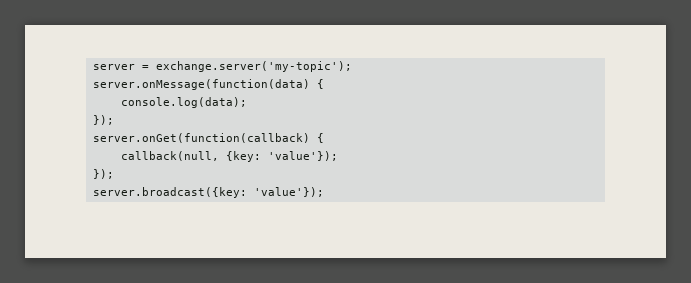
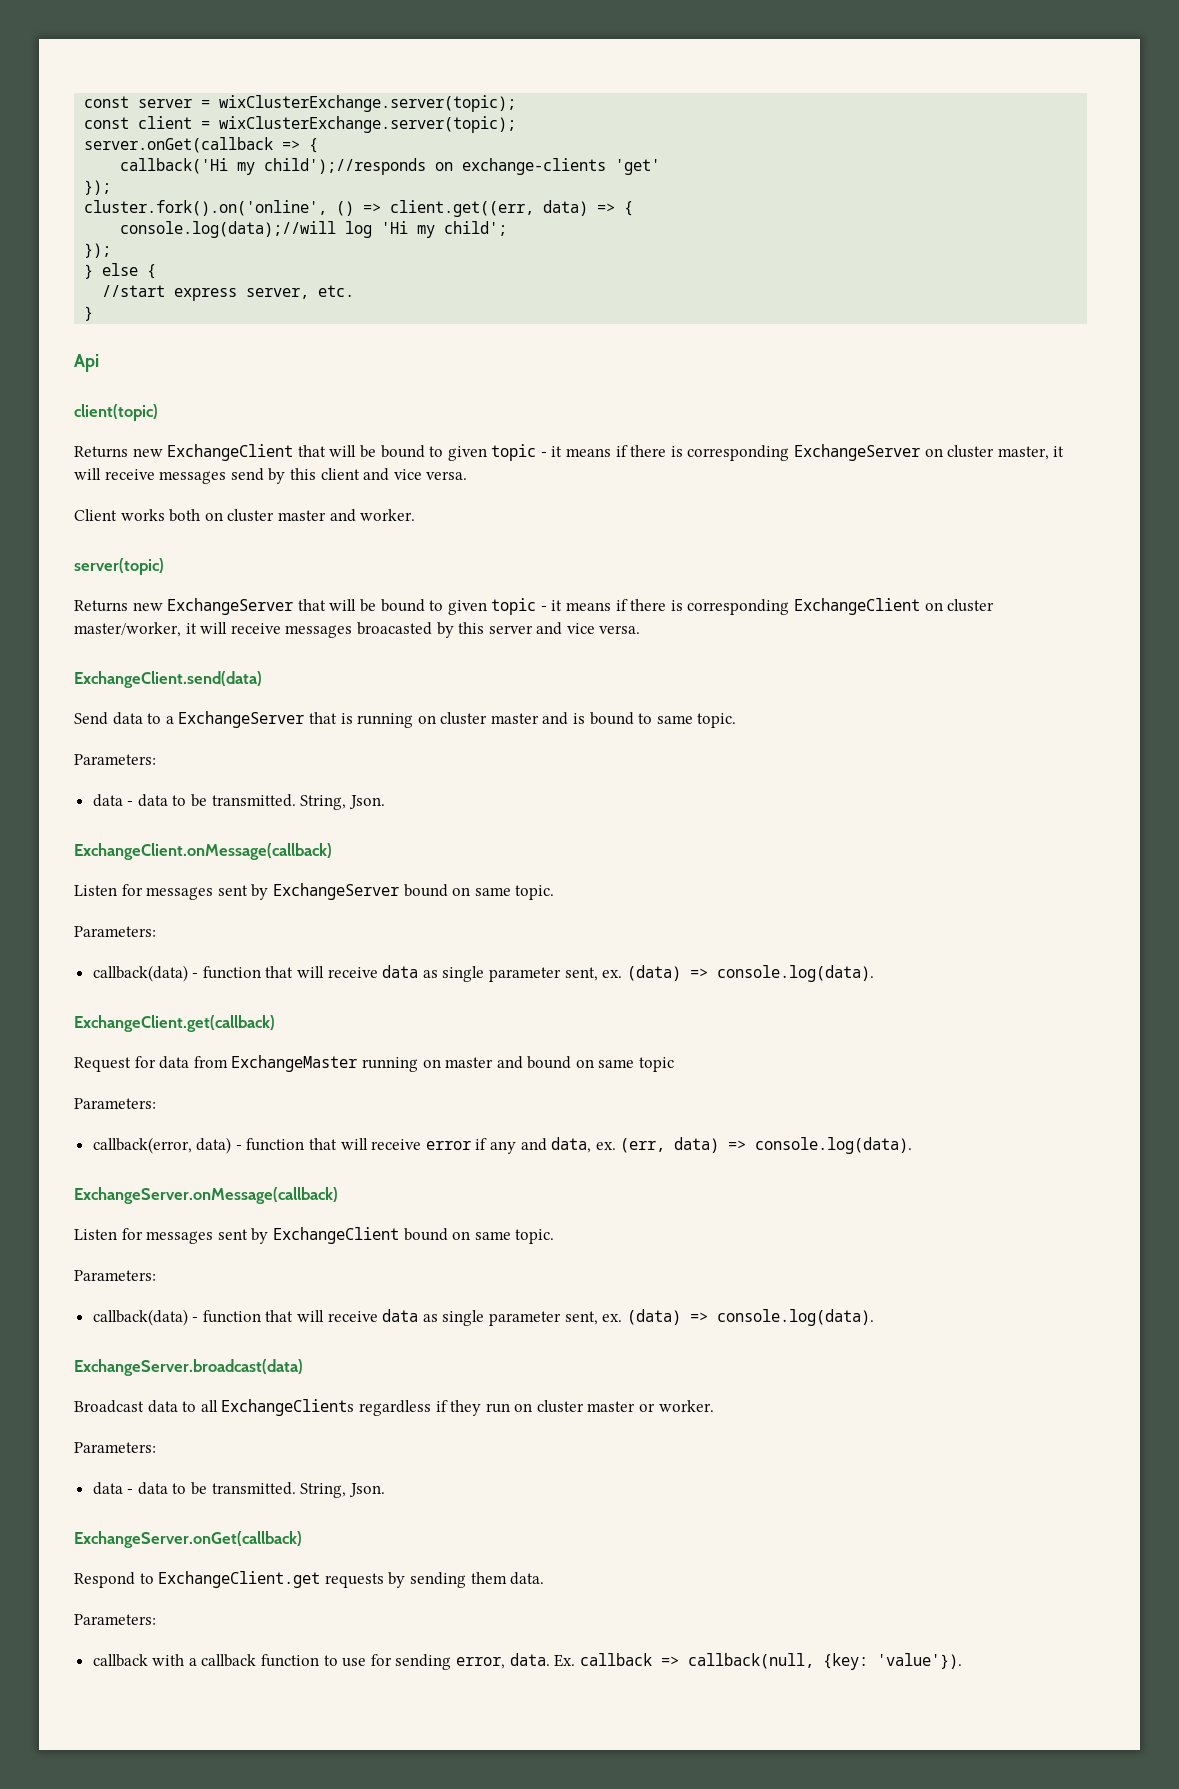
(93, 67) none -> [84,96,130,108] const
[156,61,353,72] [93,79,325,90] [121,97,248,108] [93,115,115,125] [93,133,325,143] [121,151,339,162] [93,169,115,179] [93,187,325,198] exchange.server('my-topic'); // server.onMessage(function(data) { // console.log(data); // }); // server.onGet(function(callback) { // callback(null, {key: 'value'}); // }); // server.broadcast({key: 'value'}); -> [219,95,517,112] [84,116,517,133] [84,137,319,153] [120,158,661,175] [84,180,112,195] [84,200,634,217] [120,221,508,238] [84,243,112,258] [84,263,157,279] [102,285,355,301] [84,306,94,321] [74,354,99,372] [74,404,158,421] [74,444,1065,461] [74,468,468,484] [74,509,416,522] [74,558,164,575] [74,598,995,615] [74,622,641,638] [74,671,262,688] [74,711,737,728] [74,754,156,765] [92,794,385,810] [74,843,332,860] [74,883,555,900] [74,926,156,937] [92,965,874,982] [74,1015,275,1032] [74,1055,675,1072] [74,1098,156,1109] [92,1137,913,1154] [74,1187,338,1204] [74,1227,555,1244] [74,1270,156,1281] [92,1309,874,1326] [74,1359,303,1376] [74,1399,714,1416] [74,1442,156,1453] [92,1482,385,1498] [74,1531,302,1548] [74,1571,545,1588] [74,1614,156,1625] [92,1653,962,1670] wixClusterExchange.server(topic); // const client = wixClusterExchange.server(topic); // server.onGet(callback => { // callback('Hi my child');//responds on exchange-clients 'get' // }); // cluster.fork().on('online', () => client.get((err, data) => { // console.log(data);//will log 'Hi my child'; // }); // } else { // //start express server, etc. // } // Api // client(topic) // Returns new ExchangeClient that will be bound to given topic - it means if there is corresponding ExchangeServer on cluster master, it will receive messages send by this client and vice versa. // Client works both on cluster master and worker. // server(topic) // Returns new ExchangeServer that will be bound to given topic - it means if there is corresponding ExchangeClient on cluster master/worker, it will receive messages broacasted by this server and vice versa. // ExchangeClient.send(data) // Send data to a ExchangeServer that is running on cluster master and is bound to same topic. // Parameters: // data - data to be transmitted. String, Json. // ExchangeClient.onMessage(callback) // Listen for messages sent by ExchangeServer bound on same topic. // Parameters: // callback(data) - function that will receive data as single parameter sent, ex. (data) => console.log(data). // ExchangeClient.get(callback) // Request for data from ExchangeMaster running on master and bound on same topic // Parameters: // callback(error, data) - function that will receive error if any and data, ex. (err, data) => console.log(data). // ExchangeServer.onMessage(callback) // Listen for messages sent by ExchangeClient bound on same topic. // Parameters: // callback(data) - function that will receive data as single parameter sent, ex. (data) => console.log(data). // ExchangeServer.broadcast(data) // Broadcast data to all ExchangeClients regardless if they run on cluster master or worker. // Parameters: // data - data to be transmitted. String, Json. // ExchangeServer.onGet(callback) // Respond to ExchangeClient.get requests by sending them data. // Parameters: // callback with a callback function to use for sending error, data. Ex. callback => callback(null, {key: 'value'}).

